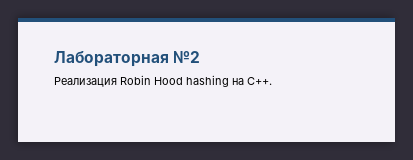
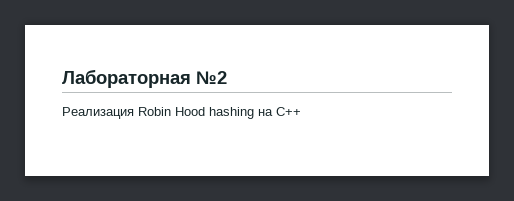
[247,77,272,85] С++. -> [276,107,301,116] С++

